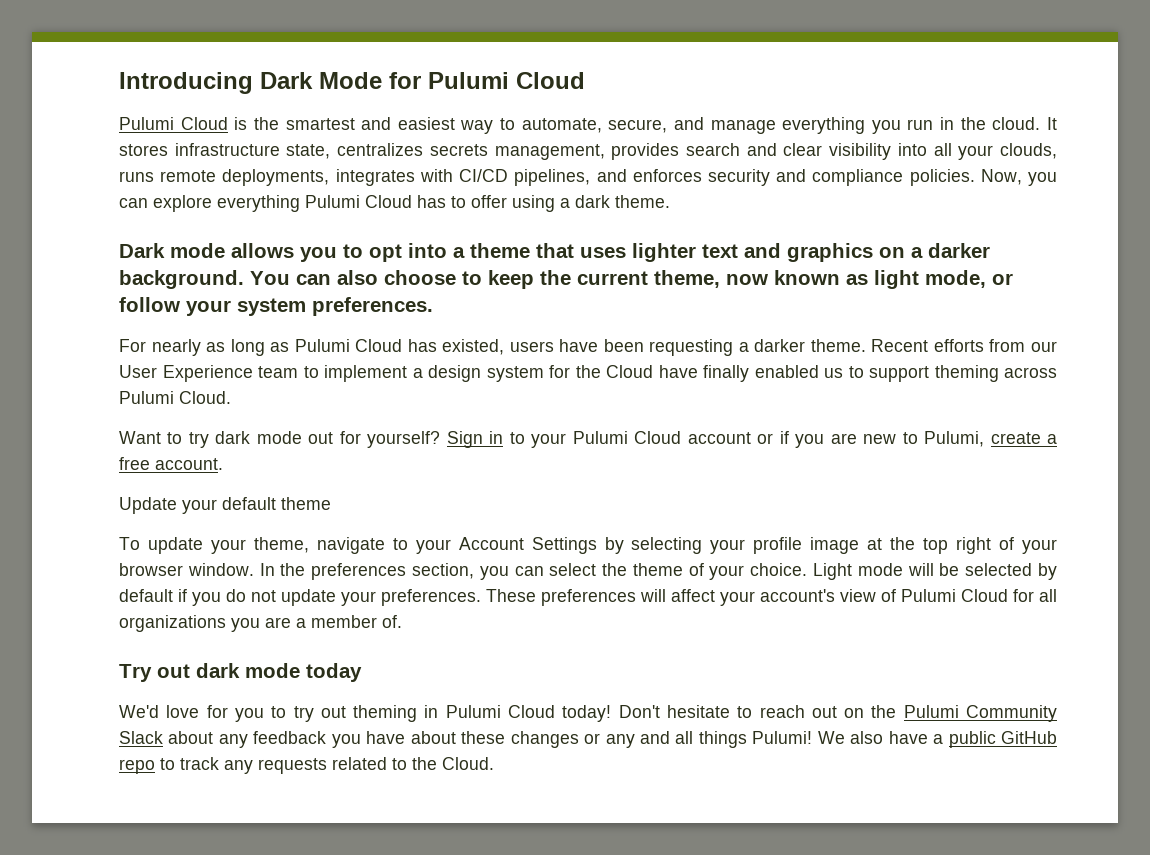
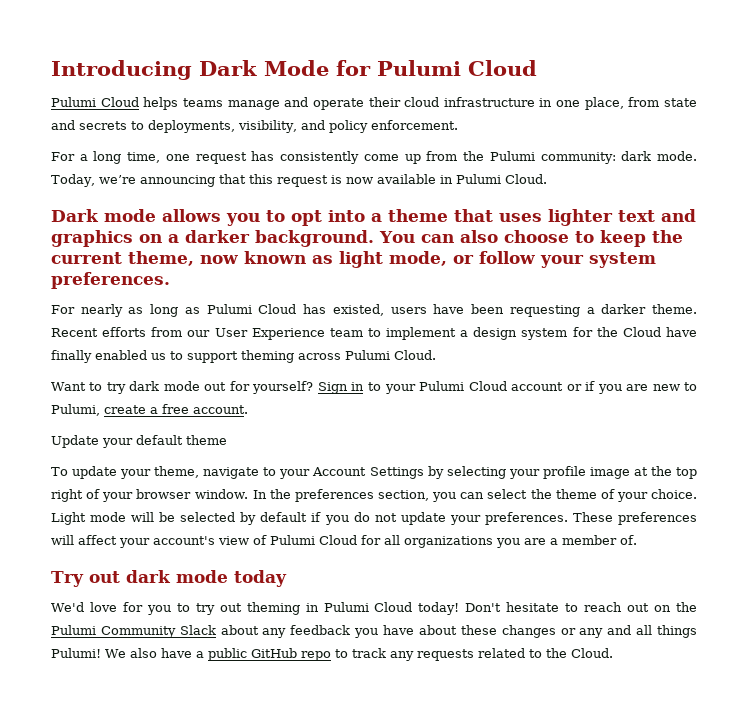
[234,117,1058,134] [119,143,1057,160] [119,169,1057,186] [119,195,670,212] is the smartest and easiest way to automate, secure, and manage everything you run in the cloud. It stores infrastructure state, centralizes secrets management, provides search and clear visibility into all your clouds, runs remote deployments, integrates with CI/CD pipelines, and enforces security and compliance policies. Now, you can explore everything Pulumi Cloud has to offer using a dark theme. -> [143,97,697,110] [51,120,458,133] [51,151,698,164] [51,174,547,187] helps teams manage and operate their cloud infrastructure in one place, from state and secrets to deployments, visibility, and policy enforcement. // For a long time, one request has consistently come up from the Pulumi community: dark mode. Today, we’re announcing that this request is now available in Pulumi Cloud.

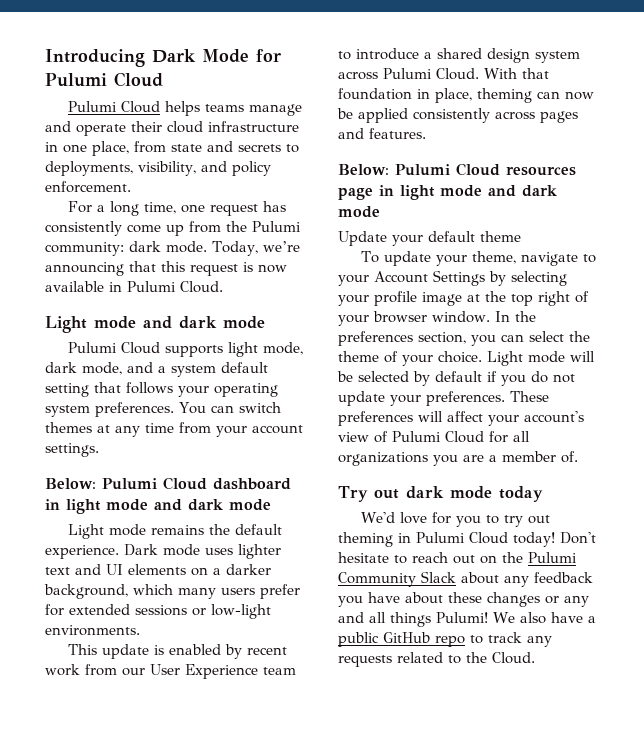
[51,209,493,226] Dark mode allows you to opt into a theme that -> [45,316,265,333] [67,342,303,357] [45,362,268,377] [45,382,278,397] [45,402,281,417] [45,422,303,437] [45,443,99,457] [45,477,291,490] [45,499,271,514] [67,524,282,539] [45,544,200,559] Light mode and dark mode // Pulumi Cloud supports light mode, dark mode, and a system default setting that follows your operating system preferences. You can switch themes at any time from your account settings. // Below: Pulumi Cloud dashboard in light mode and dark mode // Light mode remains the default experience. Dark mode
[51,230,133,247] graphics -> [106,564,186,575] UI elements
[255,230,683,247] [51,251,656,268] [51,272,170,289] [51,304,698,317] [51,327,147,337] background. You can also choose to keep the current theme, now known as light mode, or follow your system preferences. // For nearly as long as Pulumi Cloud has existed, users have been requesting a darker theme. Recent efforts -> [44,584,300,599] [45,604,271,619] [45,625,140,636] [67,644,287,659] [45,664,80,676] background, which many users prefer for extended sessions or low-light environments. // This update is enabled by recent work
[386,327,697,340] [51,350,436,363] [51,381,698,394] [51,404,248,416] implement a design system for the Cloud have finally enabled us to support theming across Pulumi Cloud. // Want to try dark mode out for yourself? Sign in to your Pulumi Cloud account or if you are new to Pulumi, create a free account. -> [356,48,580,63] [338,68,549,80] [338,88,594,103] [337,108,578,123] [338,128,426,139] [338,163,576,176] [338,185,557,200] [338,206,380,218] introduce a shared design system across Pulumi Cloud. With that foundation in place, theming can now be applied consistently across pages and features. // Below: Pulumi Cloud resources page in light mode and dark mode

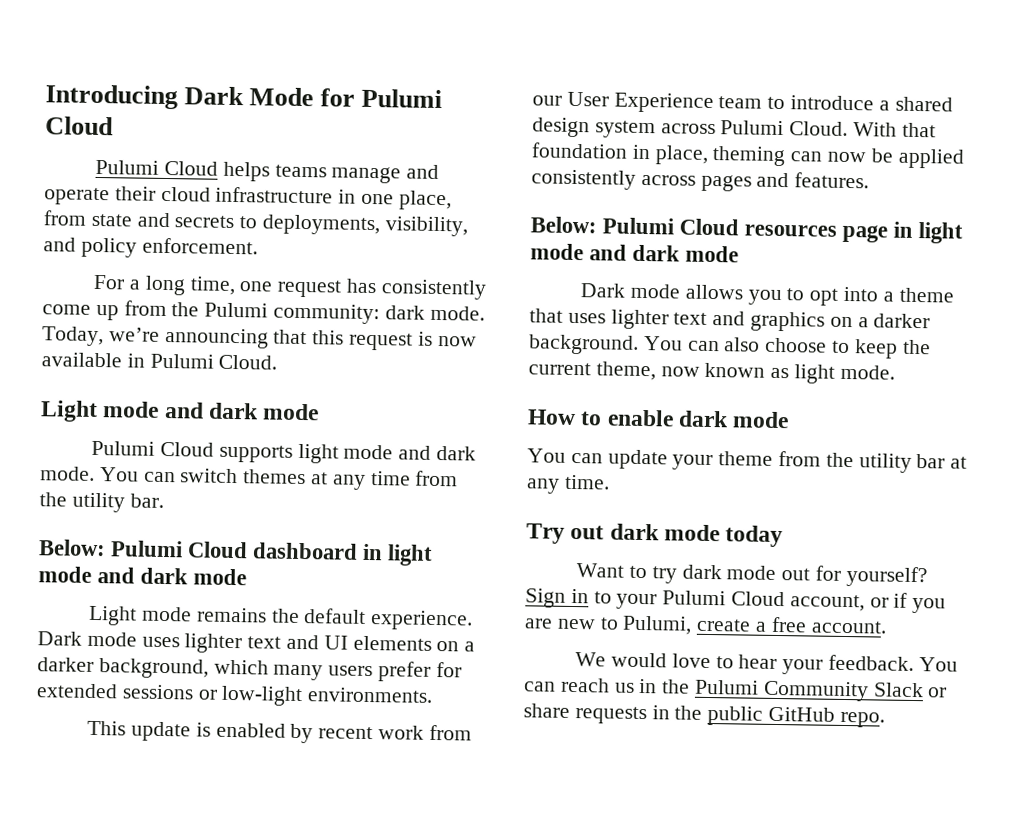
[262,342,303,355] [45,362,268,377] [45,382,278,397] [45,402,174,417] mode, dark mode, and a system default setting that follows your operating system preferences. -> [343,444,477,461] [40,466,95,481] mode and dark mode.
[216,425,303,437] [45,443,99,457] your account settings. -> [39,492,164,513] the utility bar.
[338,231,521,246] [360,251,596,266] [338,270,567,286] [338,291,589,306] [338,311,536,326] [338,331,590,346] [338,351,595,366] [337,371,575,386] [338,391,549,406] [338,411,584,426] [338,431,530,443] [338,451,578,466] Update your default theme // To update your theme, navigate to your Account Settings by selecting your profile image at the top right of your browser window. In the preferences section, you can select the theme of your choice. Light mode will be selected by default if you do not update your preferences. These preferences will affect your account's view of Pulumi Cloud for all organizations you are a member of. -> [580,283,954,306] [529,308,931,332] [528,334,931,359] [528,361,895,384] [527,409,790,429] [527,448,968,473] [526,474,610,494] Dark mode allows you to opt into a theme that uses lighter text and graphics on a darker background. You can also choose to keep the current theme, now known as light mode. // How to enable dark mode // You can update your theme from the utility bar at any time.
[360,512,550,527] [338,532,596,547] [338,552,577,564] [338,571,593,587] [338,592,589,607] [338,612,596,627] [338,632,552,647] [338,652,535,667] We'd love for you to try out theming in Pulumi Cloud today! Don't hesitate to reach out on the Pulumi Community Slack about any feedback you have about these changes or any and all things Pulumi! We also have a public GitHub repo to track any requests related to the Cloud. -> [576,563,928,588] [525,588,947,614] [524,615,887,635] [575,652,958,675] [524,677,948,702] [523,703,885,728] Want to try dark mode out for yourself? Sign in to your Pulumi Cloud account, or if you are new to Pulumi, create a free account. // We would love to hear your feedback. You can reach us in the Pulumi Community Slack or share requests in the public GitHub repo.

